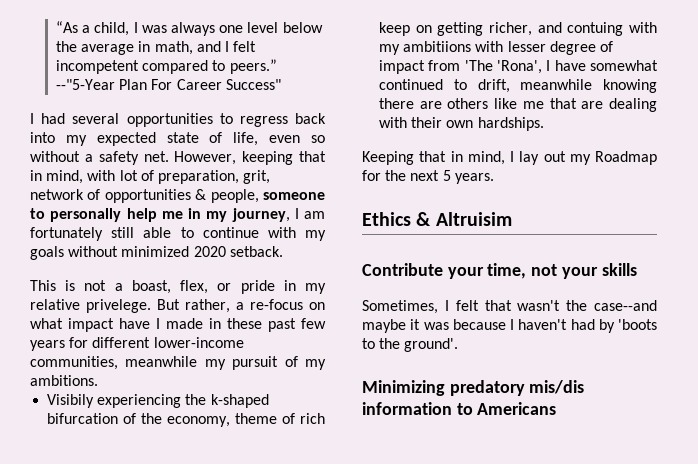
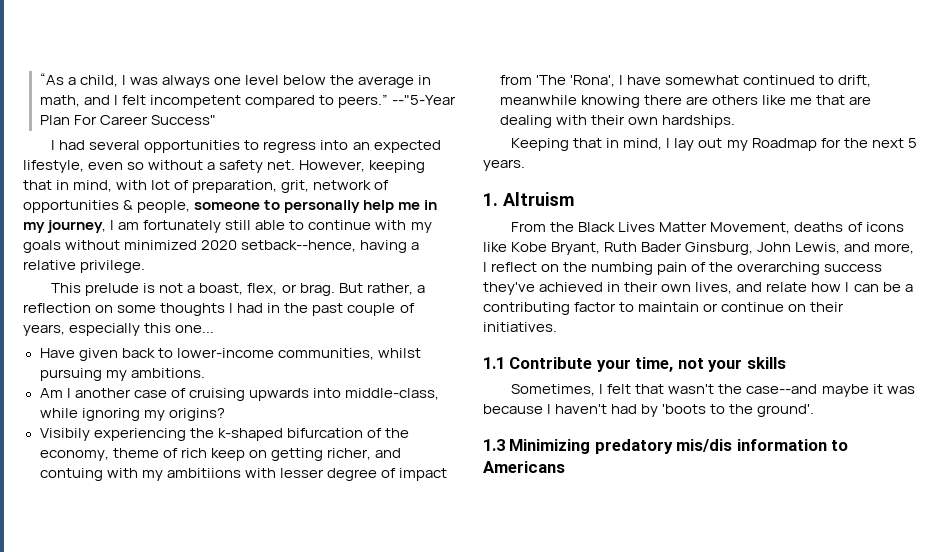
[295,113,326,124] [30,132,259,146] back into my expected state of life, -> [320,140,441,153] [23,160,84,173] into an expected lifestyle,
[229,246,283,257] setback. -> [241,240,420,253] [23,260,146,273] setback--hence, having a relative privilege.
(56, 285) none -> [85,283,140,296] prelude
[240,280,327,294] [30,299,325,313] [30,318,326,332] [30,337,244,351] [30,356,326,370] [30,375,98,386] pride in my relative privelege. But rather, a re-focus on what impact have I made in these past few years for different lower-income communities, meanwhile my pursuit of my ambitions. -> [299,283,425,296] [23,303,415,316] [23,323,215,336] [39,348,421,361] [39,368,205,381] [39,388,439,401] [39,408,225,421] brag. But rather, a reflection on some thoughts I had in the past couple of years, especially this one... // Have given back to lower-income communities, whilst pursuing my ambitions. // Am I another case of cruising upwards into middle-class, while ignoring my origins?
[362,212,512,226] Ethics & Altruisim // -> [483,192,574,206] [511,222,904,234] [483,242,915,255] [483,262,883,275] [483,282,913,295] [483,302,845,315] [483,322,557,332] [483,357,505,369] 1. Altruism // From the Black Lives Matter Movement, deaths of icons like Kobe Bryant, Ruth Bader Ginsburg, John Lewis, and more, I reflect on the numbing pain of the overarching success they've achieved in their own lives, and relate how I can be a contributing factor to maintain or continue on their initiatives. // 1.1
(459, 345) none -> [483,439,505,451] 1.3

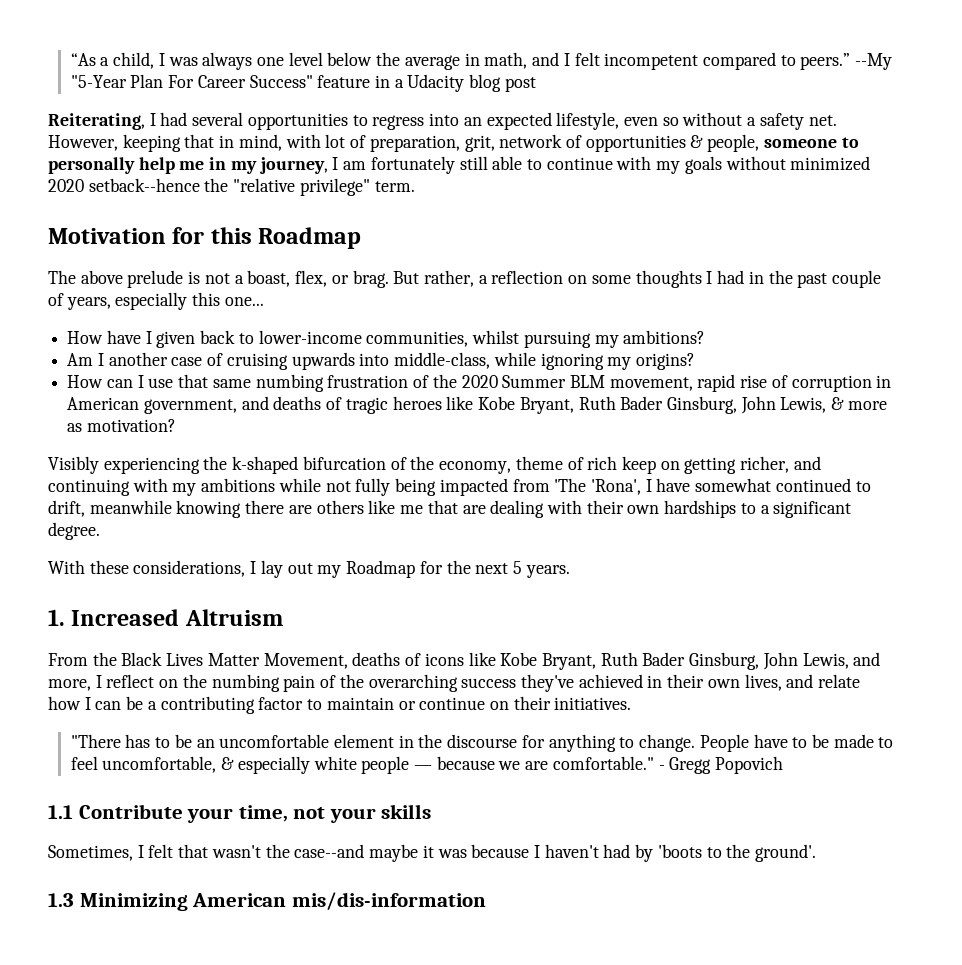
[392,95,457,105] --"5-Year -> [855,53,893,70] [70,75,127,88] --My "5-Year
(217, 120) // -> [317,74,536,92] [48,113,145,130] feature in a Udacity blog post // Reiterating,
[241,240,420,253] [23,260,146,273] [51,283,82,293] setback--hence, having a relative privilege. // This -> [88,178,415,196] [48,227,362,249] [48,270,123,284] setback--hence the "relative privilege" term. // Motivation for this Roadmap // The above
[39,348,75,358] Have -> [67,330,152,344] How have I
[130,368,205,378] ambitions. -> [623,330,706,344] ambitions?
[39,428,90,441] Visibily -> [67,374,892,392] [67,396,887,414] [67,419,176,432] [48,456,99,474] How can I use that same numbing frustration of the 2020 Summer BLM movement, rapid rise of corruption in American government, and deaths of tragic heroes like Kobe Bryant, Ruth Bader Ginsburg, John Lewis, & more as motivation? // Visibly
[39,468,447,481] contuing with my ambitiions with lesser degree of impact -> [48,478,508,496] continuing with my ambitions while not fully being impacted
[661,115,735,128] [511,138,663,151] hardships. // Keeping that in mind, -> [664,500,852,518] [48,522,100,540] [48,560,246,577] hardships to a significant degree. // With these considerations,
(498, 199) none -> [71,609,180,626] Increased
(557, 327) none -> [70,734,894,752] [70,756,784,774] // "There has to be an uncomfortable element in the discourse for anything to change. People have to be made to feel uncomfortable, & especially white people — because we are comfortable." - Gregg Popovich
[594,439,849,454] [483,461,565,473] predatory mis/dis information to Americans -> [192,892,486,910] American mis/dis-information

